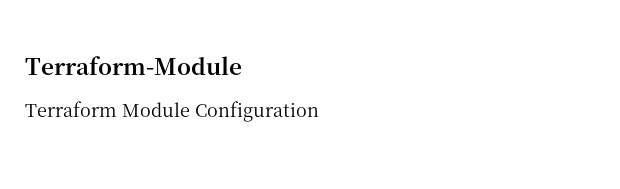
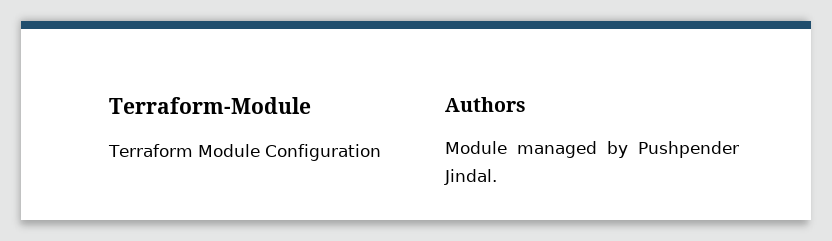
(319, 111) none -> [445,97,526,112] [445,141,739,158] [444,169,497,185] // Authors // Module managed by Pushpender Jindal.

